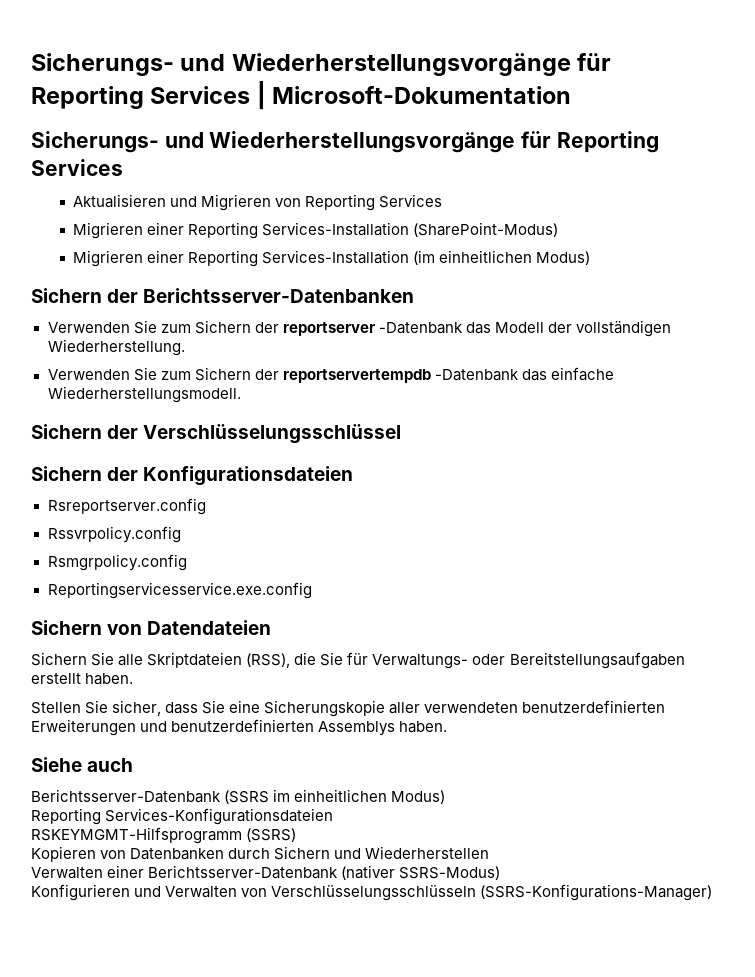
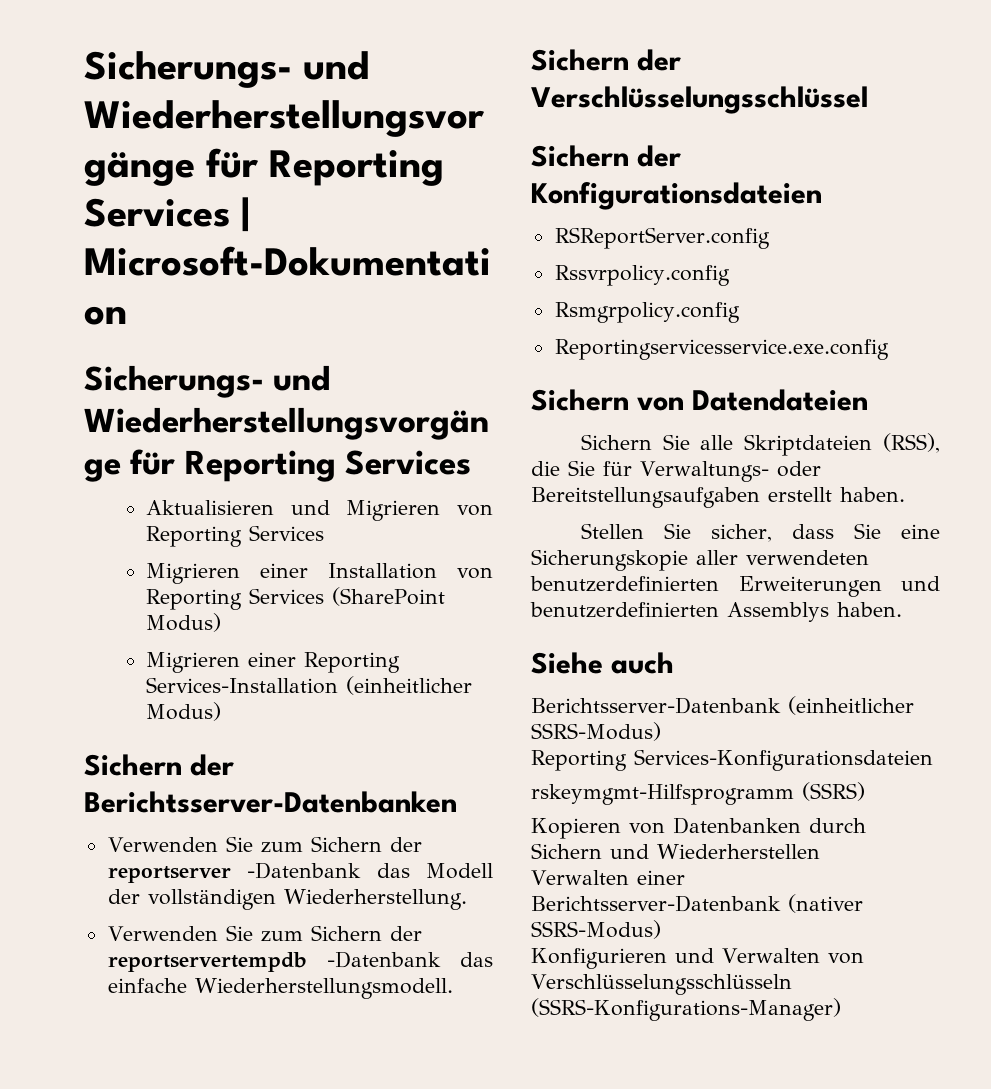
[188,222,559,239] [73,250,533,267] Reporting Services-Installation (SharePoint-Modus) // Migrieren einer Reporting Services-Installation (im einheitlichen -> [328,563,493,579] [146,587,446,610] [146,613,222,632] [146,652,401,673] [146,676,473,695] Installation von Reporting Services (SharePoint Modus) // Migrieren einer Reporting Services-Installation (einheitlicher
[47,498,206,515] Rsreportserver.config -> [554,227,770,249] RSReportServer.config
[224,789,446,804] (SSRS im einheitlichen Modus) -> [788,696,914,715] [531,722,661,741] (einheitlicher SSRS-Modus)
[31,827,242,844] RSKEYMGMT-Hilfsprogramm -> [531,784,794,805] rskeymgmt-Hilfsprogramm

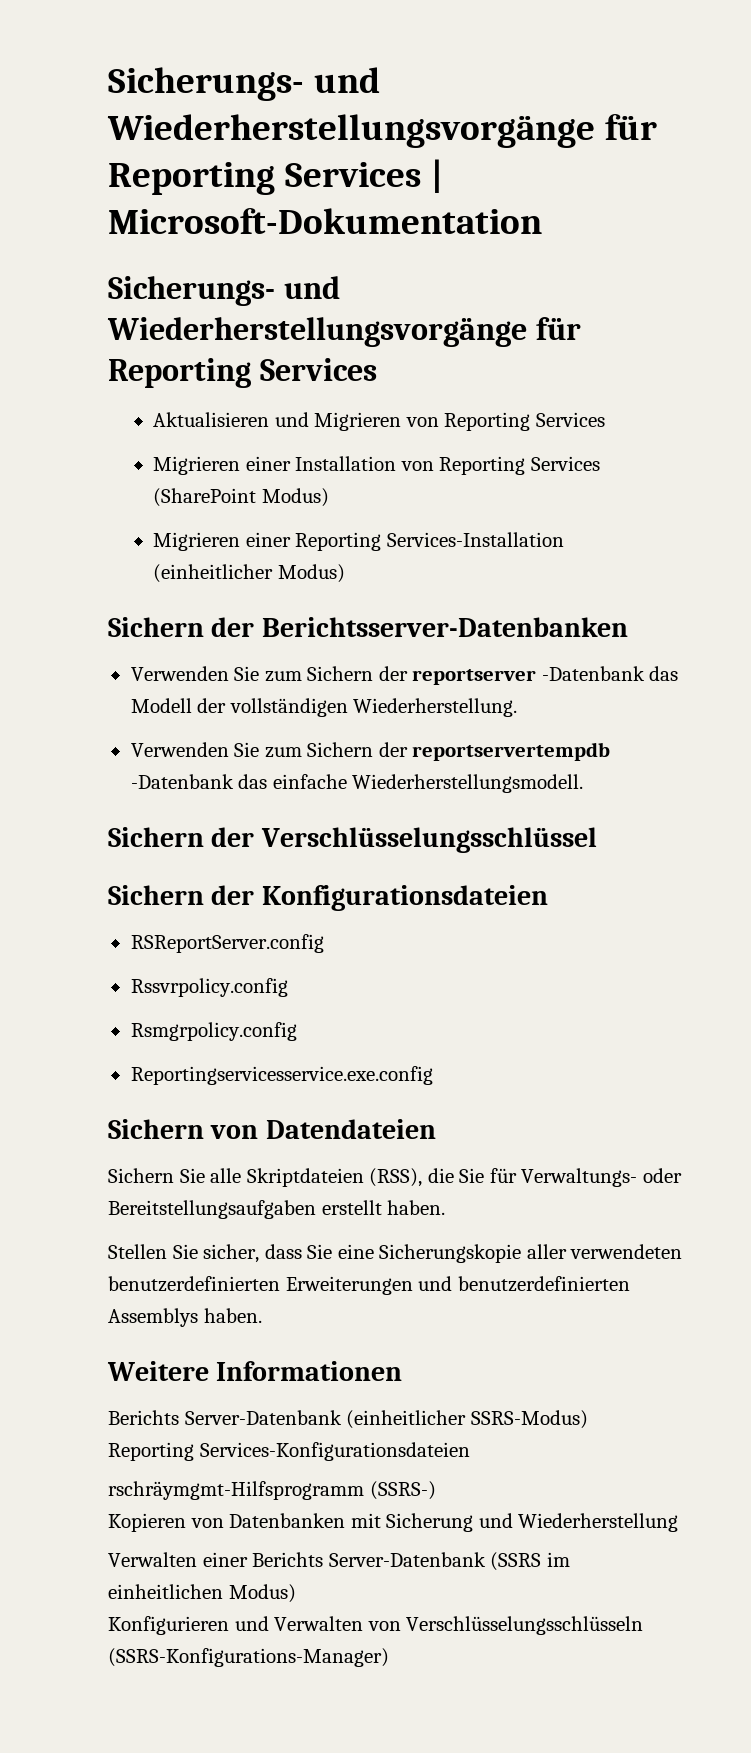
[531,652,675,674] [531,697,781,714] Siehe auch // Berichtsserver-Datenbank -> [107,1361,403,1381] [108,1410,342,1425] Weitere Informationen // Berichts Server-Datenbank
[531,782,865,805] rskeymgmt-Hilfsprogramm (SSRS) -> [108,1481,436,1500] rschräymgmt-Hilfsprogramm (SSRS-)
[809,818,866,833] [531,843,820,859] [531,870,685,885] [531,894,863,913] [531,920,661,939] durch Sichern und Wiederherstellen // Verwalten einer Berichtsserver-Datenbank (nativer SSRS-Modus) -> [350,1513,679,1532] [108,1552,570,1571] [108,1584,296,1603] mit Sicherung und Wiederherstellung // Verwalten einer Berichts Server-Datenbank (SSRS im einheitlichen Modus)

